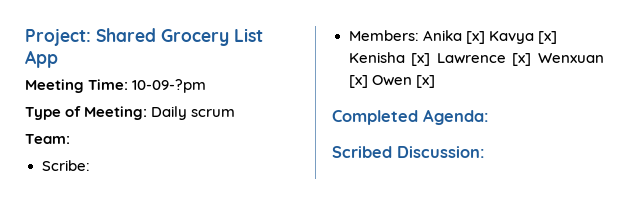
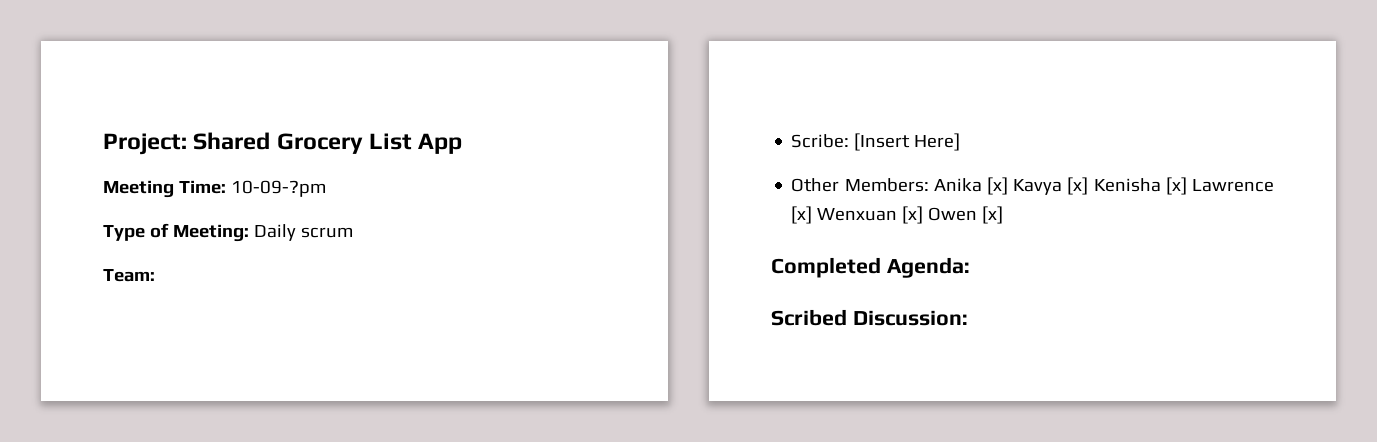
(90, 165) // -> [854,133,961,151] [791,178,840,192] [Insert Here] // Other

